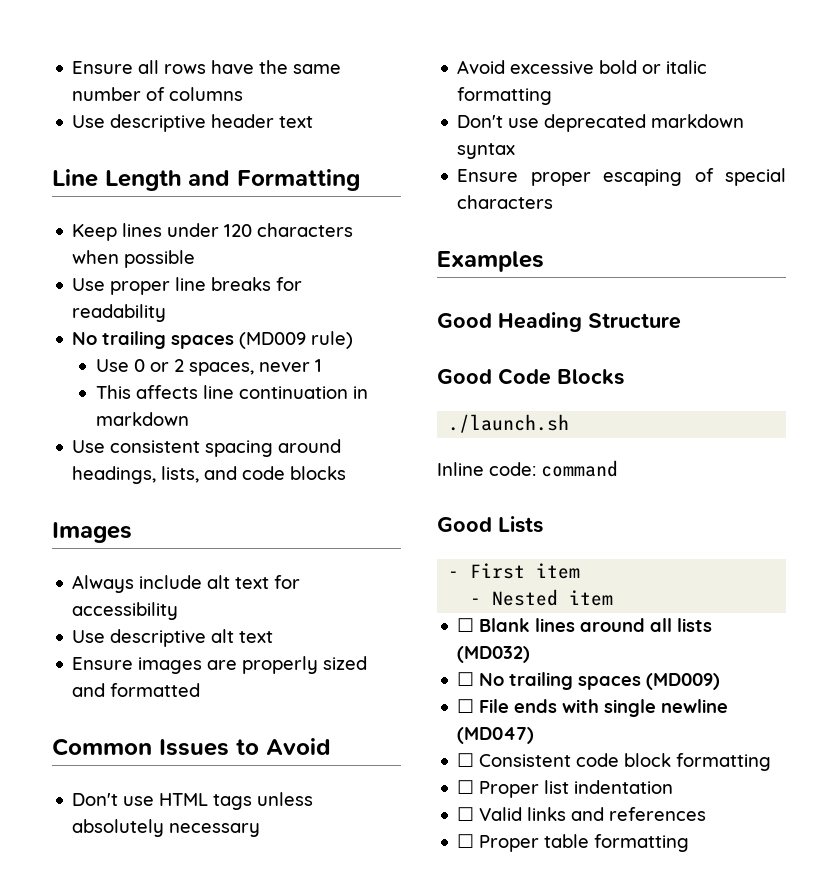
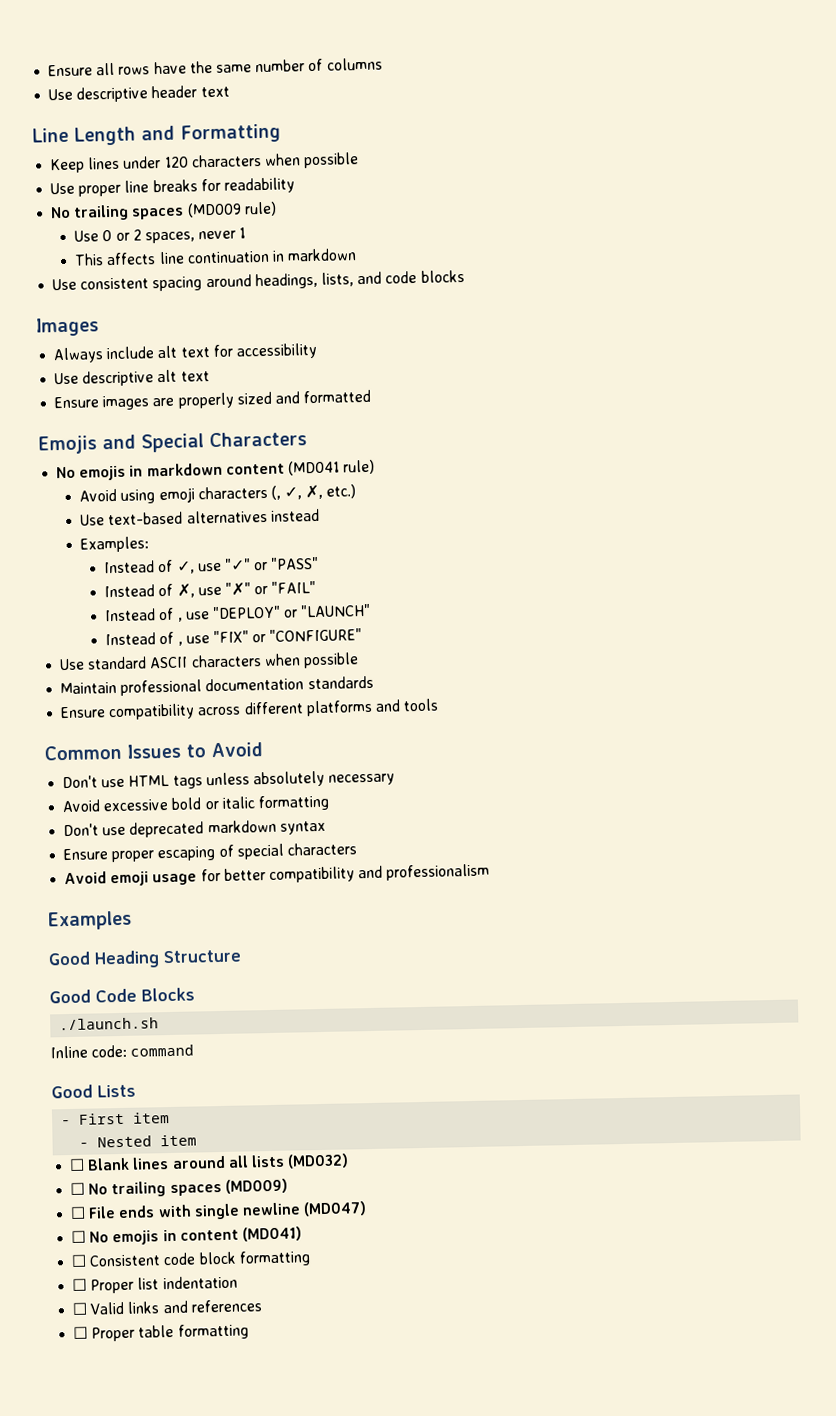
(201, 690) none -> [38,431,307,455] [56,459,376,481] [79,484,357,504] [80,508,320,526] [80,536,150,553] [104,556,320,574] [104,580,317,598] [104,603,372,622] [105,628,363,646] [59,652,359,671] [60,675,374,696] [60,698,440,721] // Emojis and Special Characters // No emojis in markdown content (MD041 rule) // Avoid using emoji characters (, ✓, ✗, etc.) // Use text-based alternatives instead // Examples: // Instead of ✓, use "✓" or "PASS" // Instead of ✗, use "✗" or "FAIL" // Instead of , use "DEPLOY" or "LAUNCH" // Instead of , use "FIX" or "CONFIGURE" // Use standard ASCII characters when possible // Maintain professional documentation standards // Ensure compatibility across different platforms and tools
(554, 202) none -> [64,863,491,887] // Avoid emoji usage for better compatibility and professionalism
(535, 735) none -> [71,1226,302,1246] // ☐ No emojis in content (MD041)

